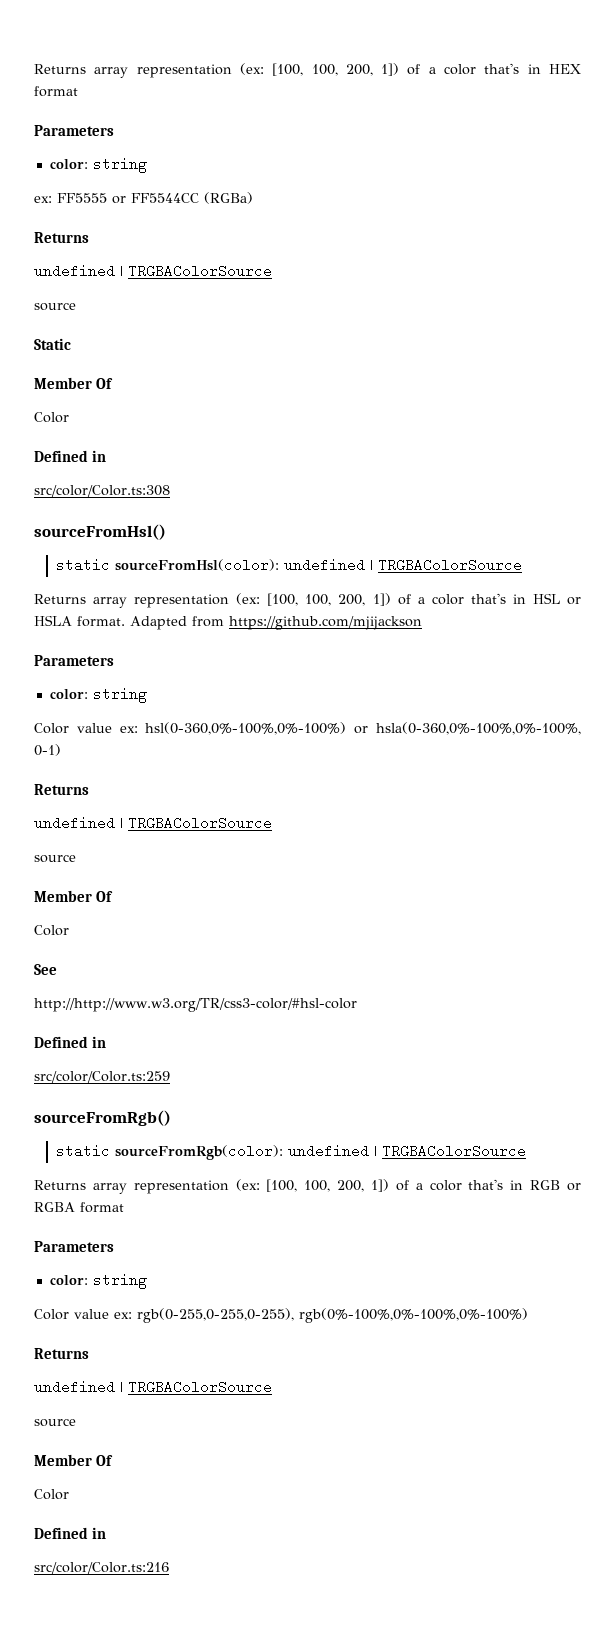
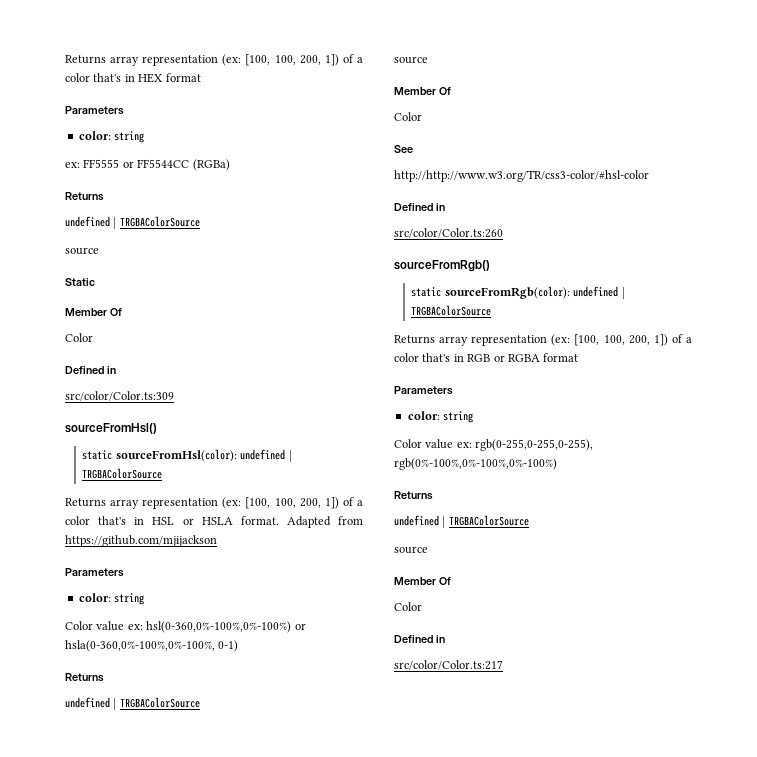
[34,485,170,497] src/color/Color.ts:308 -> [65,391,174,401] src/color/Color.ts:309
[34,1071,170,1083] src/color/Color.ts:259 -> [394,228,503,238] src/color/Color.ts:260
[34,1562,169,1574] src/color/Color.ts:216 -> [394,660,503,670] src/color/Color.ts:217

